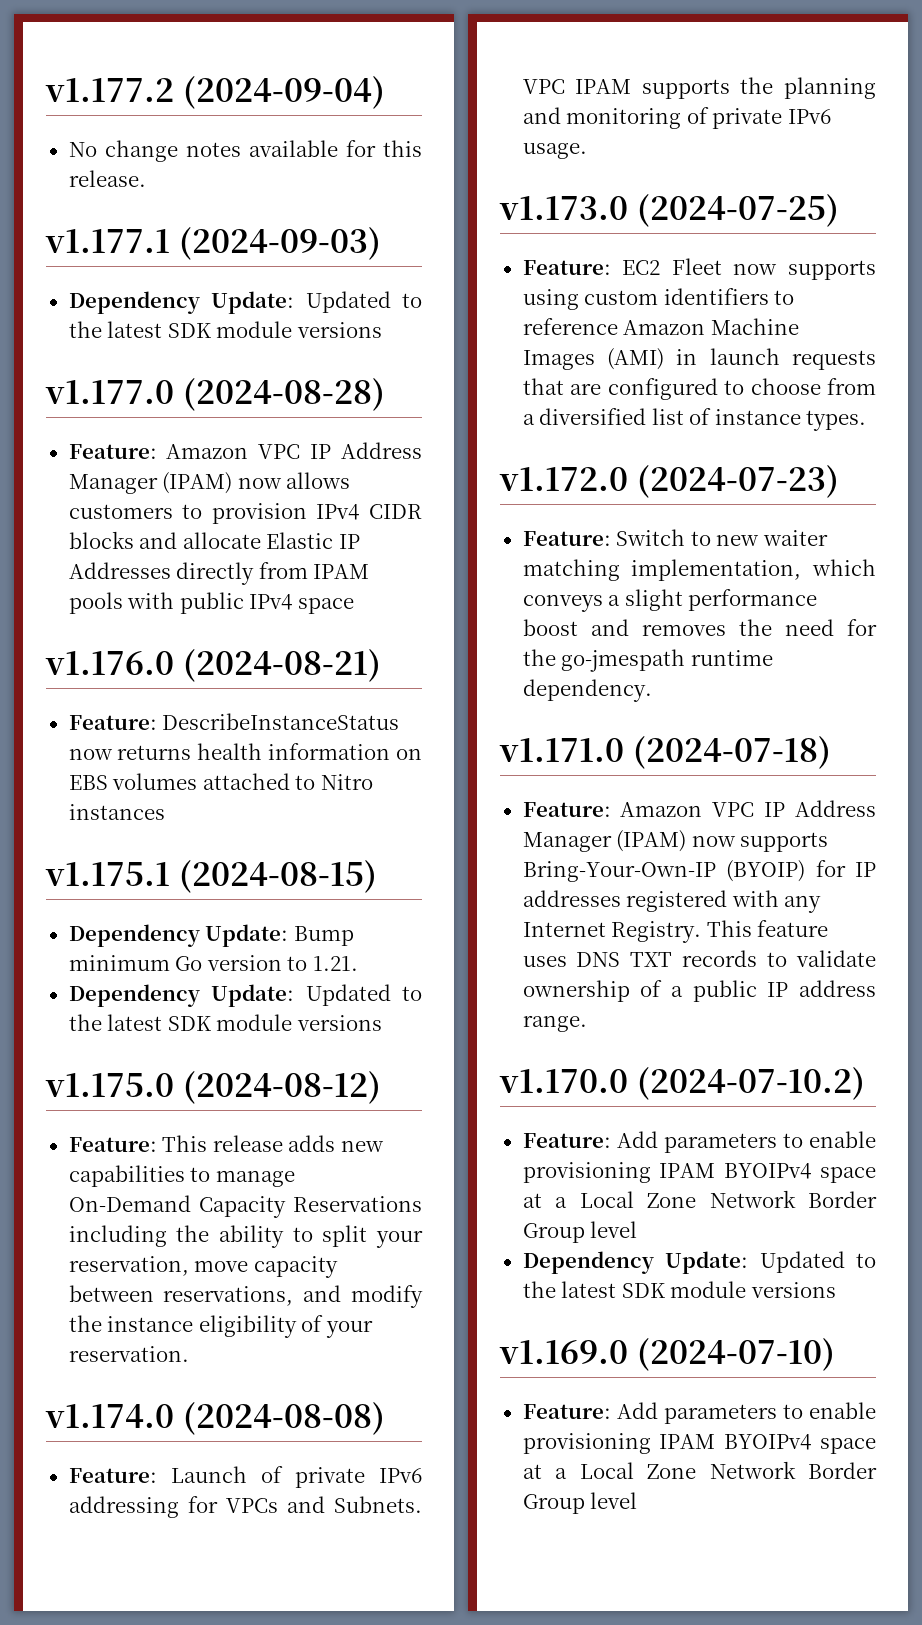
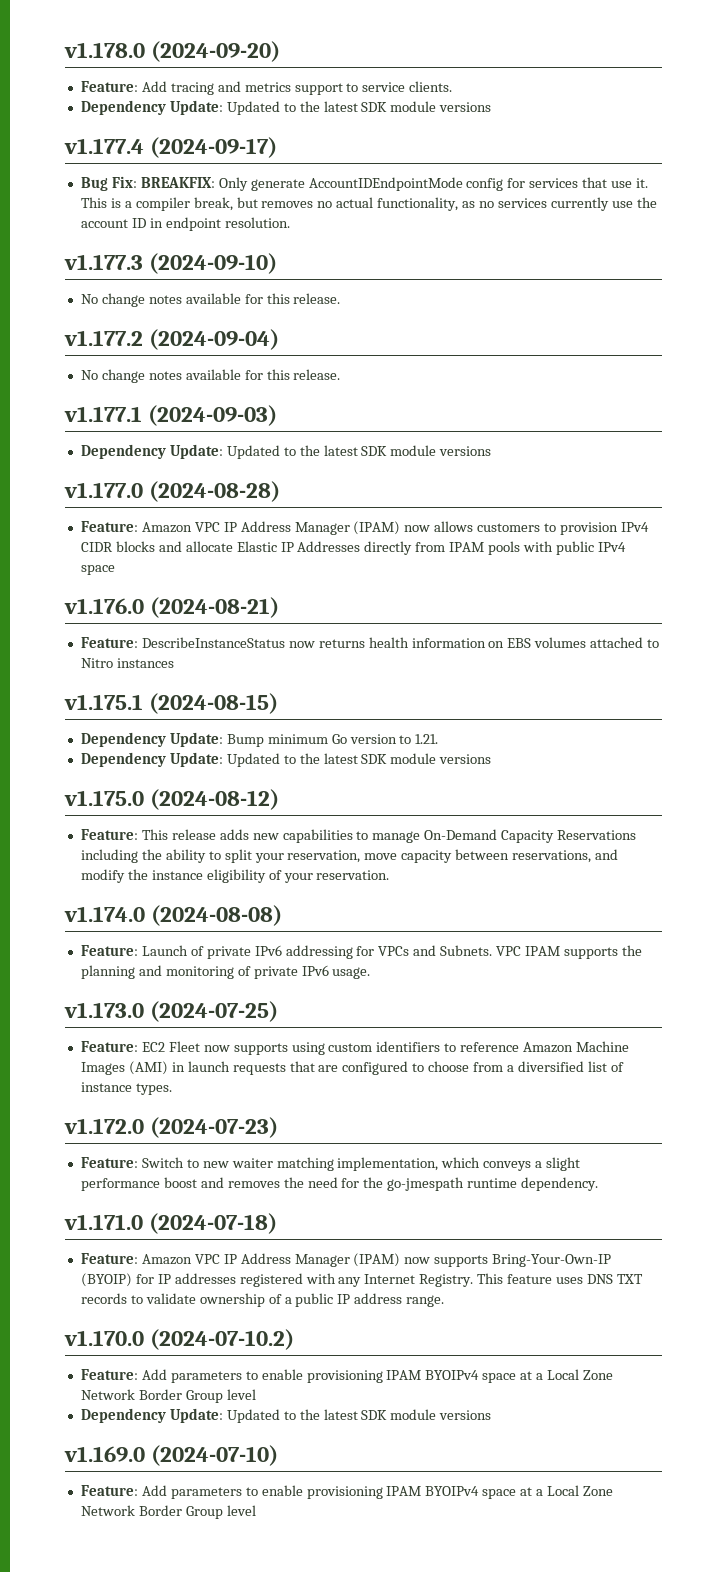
(45, 90) none -> [64,41,281,62] [80,81,453,95] [80,100,492,115] [64,137,278,158] [80,176,649,191] [80,197,657,211] [80,217,290,231] [64,253,278,274] [80,293,341,307] v1.178.0 (2024-09-20) // Feature: Add tracing and metrics support to service clients. // Dependency Update: Updated to the latest SDK module versions // v1.177.4 (2024-09-17) // Bug Fix: BREAKFIX: Only generate AccountIDEndpointMode config for services that use it. This is a compiler break, but removes no actual functionality, as no services currently use the account ID in endpoint resolution. // v1.177.3 (2024-09-10) // No change notes available for this release. //

